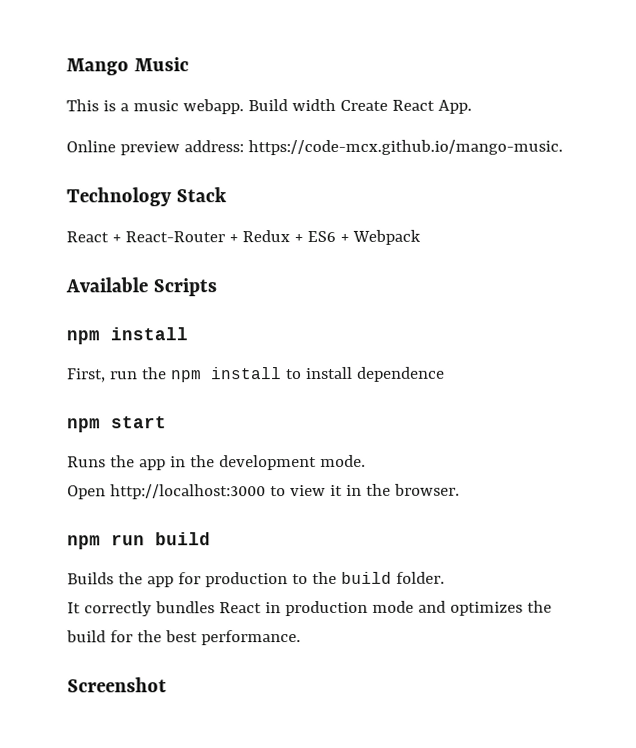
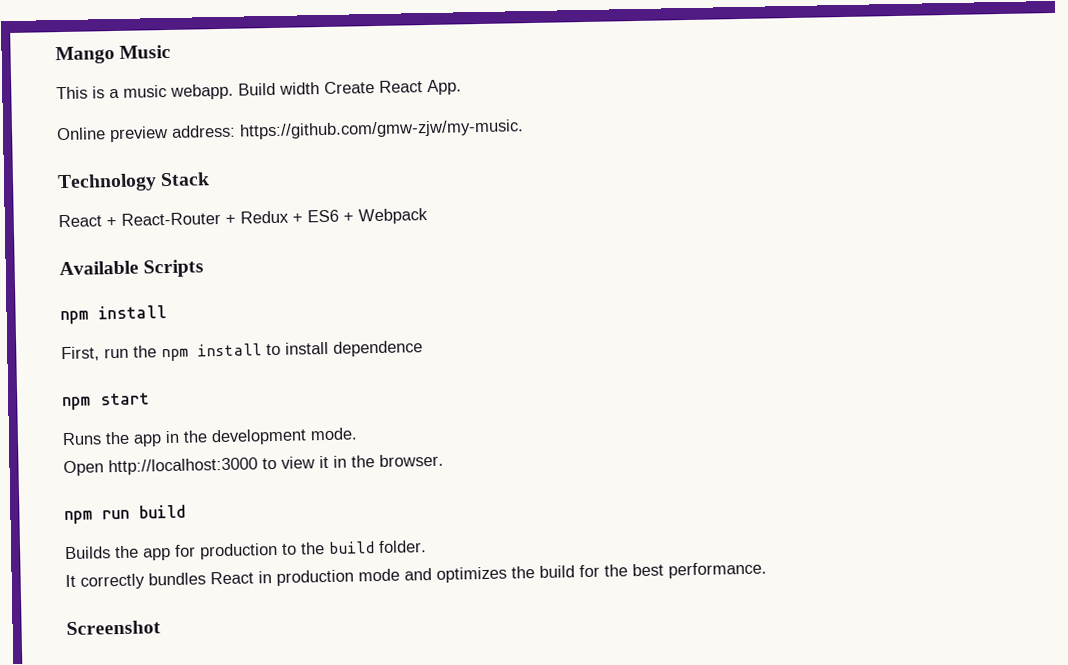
[247,139,563,156] https://code-mcx.github.io/mango-music. -> [239,119,524,140] https://github.com/gmw-zjw/my-music.

